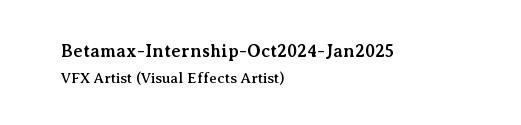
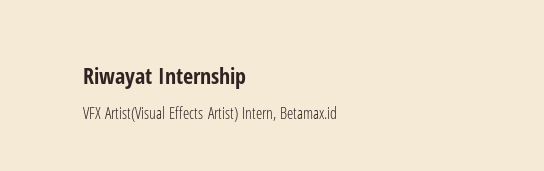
[61,44,394,61] Betamax-Internship-Oct2024-Jan2025 -> [83,67,246,89] Riwayat Internship
[93,71,286,85] Artist (Visual Effects Artist) -> [105,106,337,122] Artist(Visual Effects Artist) Intern, Betamax.id

